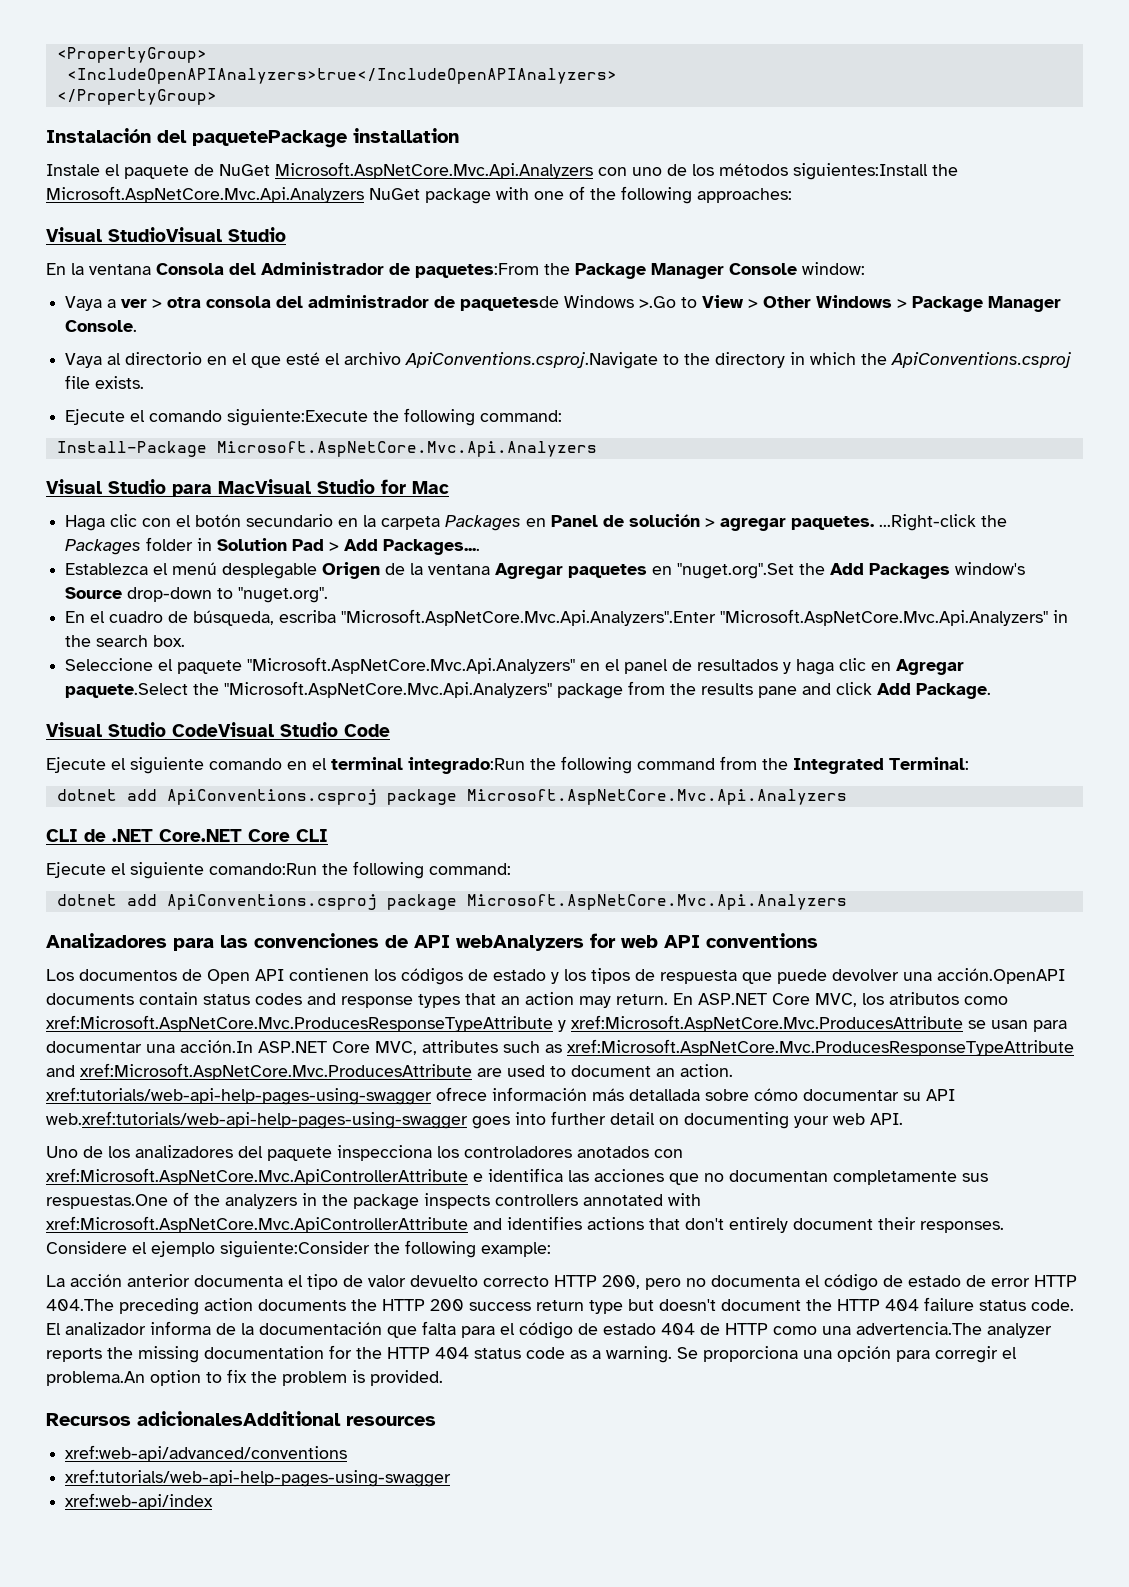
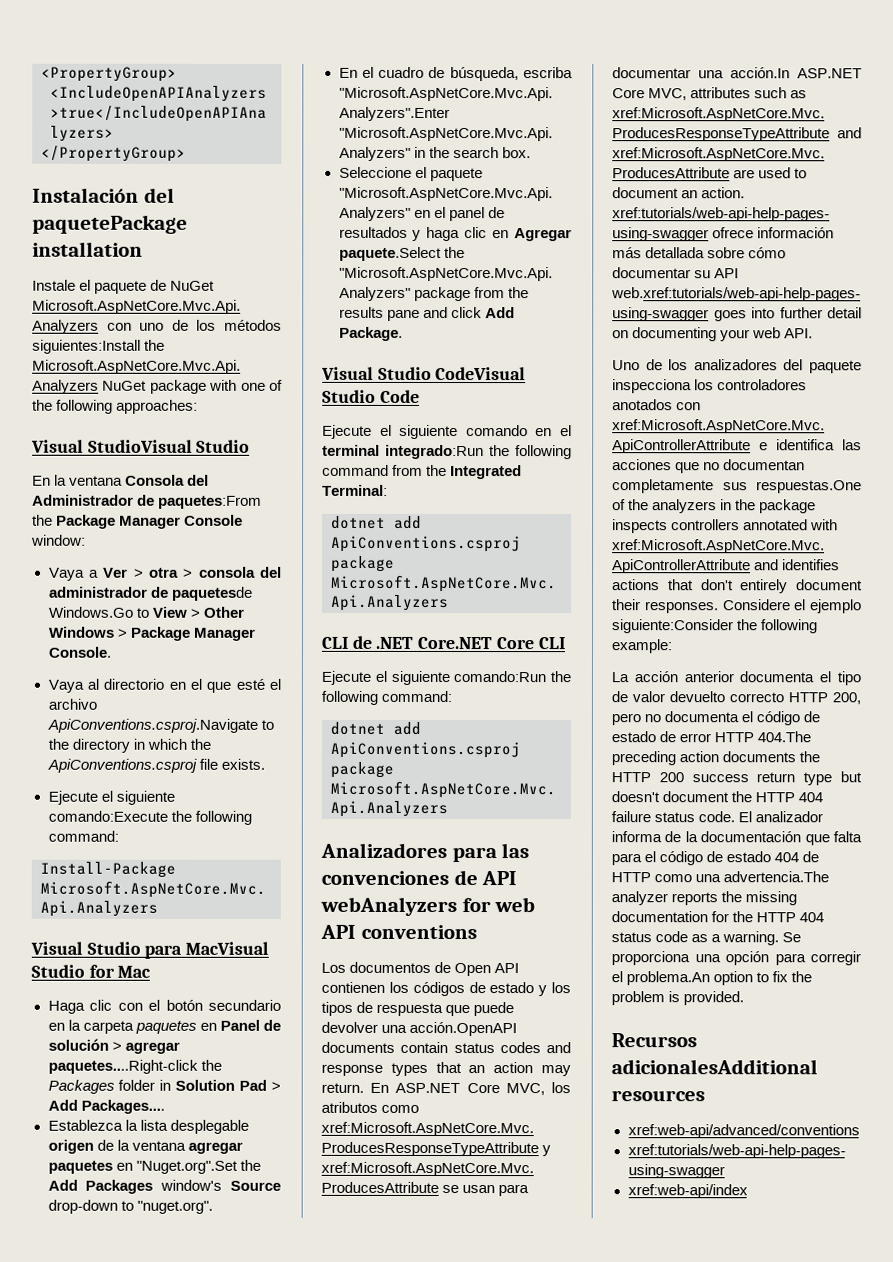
[121,299,148,308] ver -> [103,567,129,578] Ver
(202, 302) none -> [183,568,194,578] >
[564,295,677,308] Windows >.Go -> [48,606,134,618] Windows.Go
[149,409,369,426] comando siguiente:Execute -> [115,790,175,805] [47,810,168,822] siguiente comando:Execute
[445,515,522,531] Packages -> [134,1020,197,1034] paquetes
[791,514,977,531] paquetes. ...Right-click -> [47,1059,198,1074] paquetes....Right-click
[153,562,381,579] el menú desplegable Origen -> [124,1119,249,1134] [47,1139,94,1154] la lista desplegable origen
[495,563,795,579] Agregar paquetes en "nuget.org".Set -> [187,1141,243,1154] [47,1160,238,1174] agregar paquetes en "Nuget.org".Set

